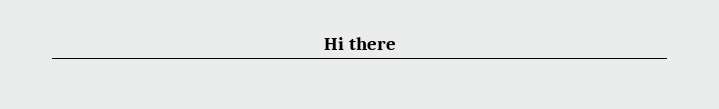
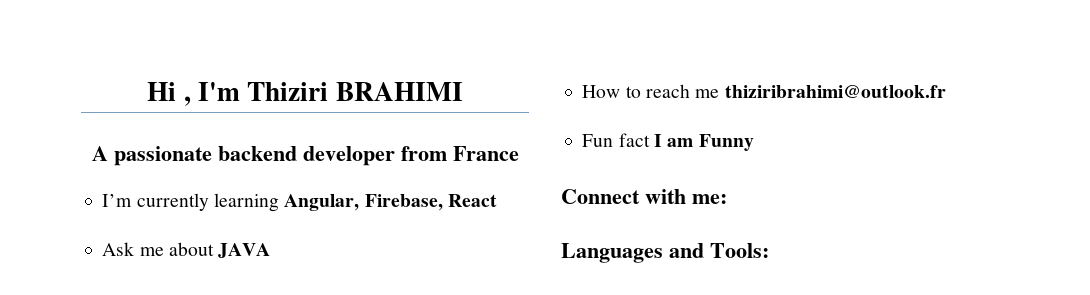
[348,37,396,50] there -> [183,82,463,106] [91,146,519,166] [102,193,497,212] [102,242,271,258] [582,84,946,98] [582,133,754,151] [561,189,727,204] [561,243,769,263] , I'm Thiziri BRAHIMI // A passionate backend developer from France // I’m currently learning Angular, Firebase, React // Ask me about JAVA // How to reach me thiziribrahimi@outlook.fr // Fun fact I am Funny // Connect with me: // Languages and Tools:

